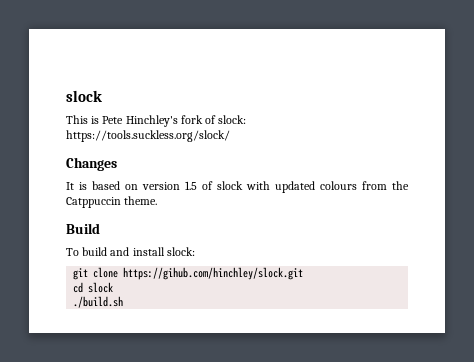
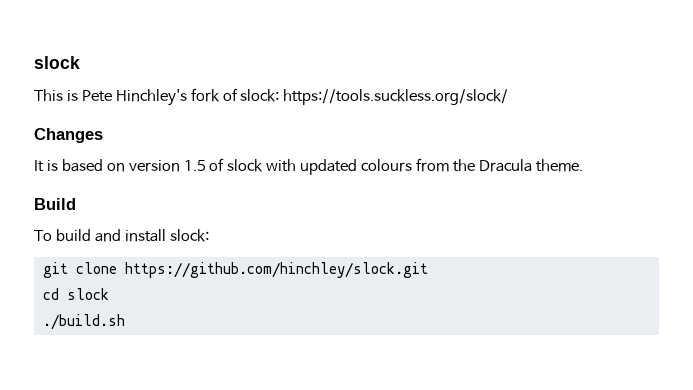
[66,197,121,208] Catppuccin -> [478,159,532,172] Dracula
[123,267,304,280] https://gihub.com/hinchley/slock.git -> [124,262,428,278] https://github.com/hinchley/slock.git

